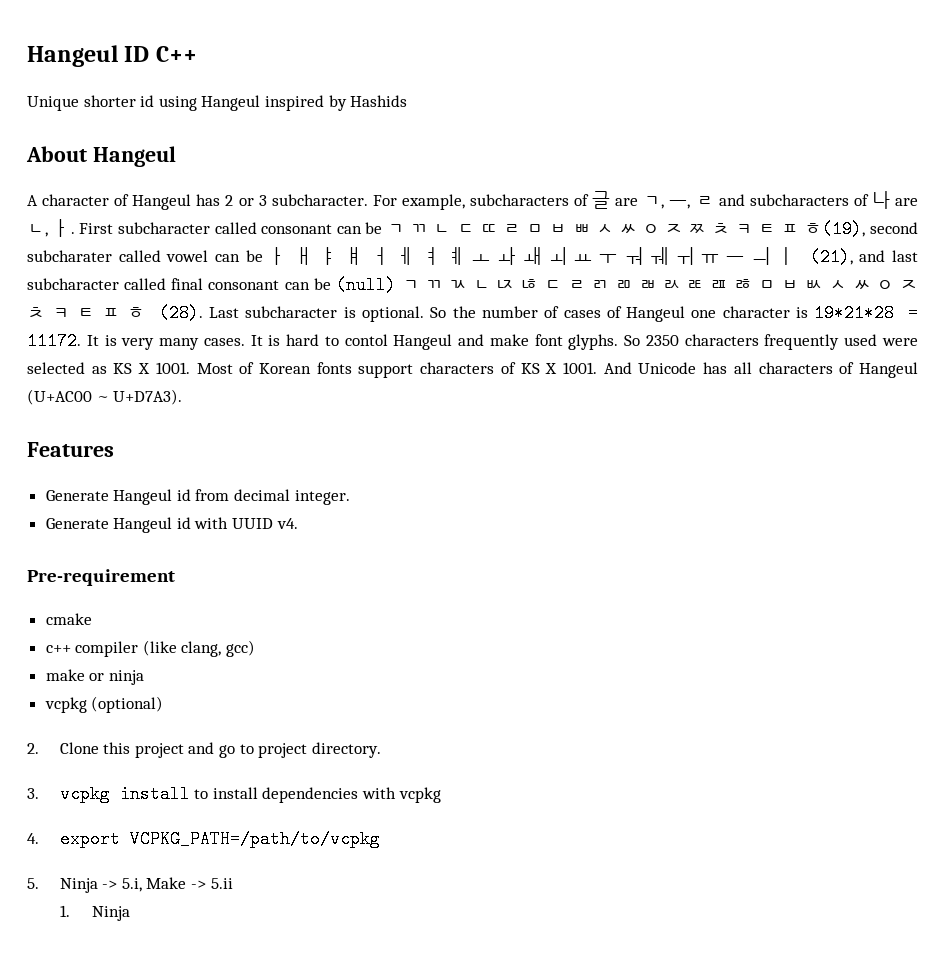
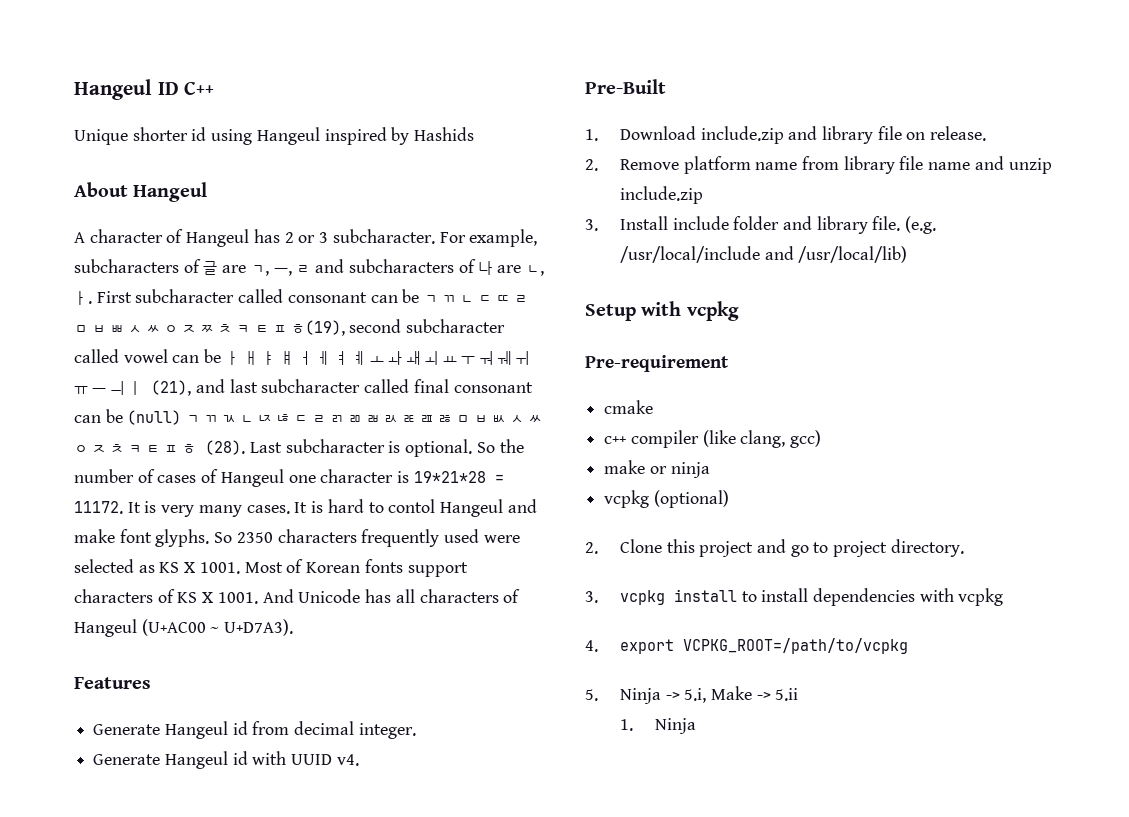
[27,250,112,262] subcharater -> [406,319,506,333] subcharacter
(298, 523) none -> [585,79,666,94] [585,126,987,144] [585,156,1052,174] [619,186,703,204] [585,216,937,234] [619,246,908,263] [585,301,739,321] // Pre-Built // 1. Download include.zip and library file on release. // 2. Remove platform name from library file name and unzip include.zip // 3. Install include folder and library file. (e.g. /usr/local/include and /usr/local/lib) // Setup with vcpkg
[129,830,380,848] VCPKG_PATH=/path/to/vcpkg -> [682,638,908,654] VCPKG_ROOT=/path/to/vcpkg

